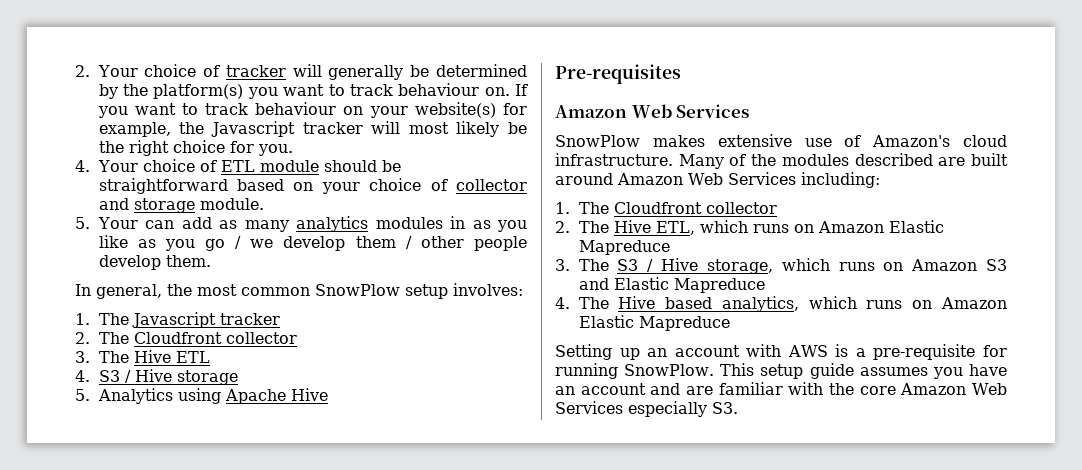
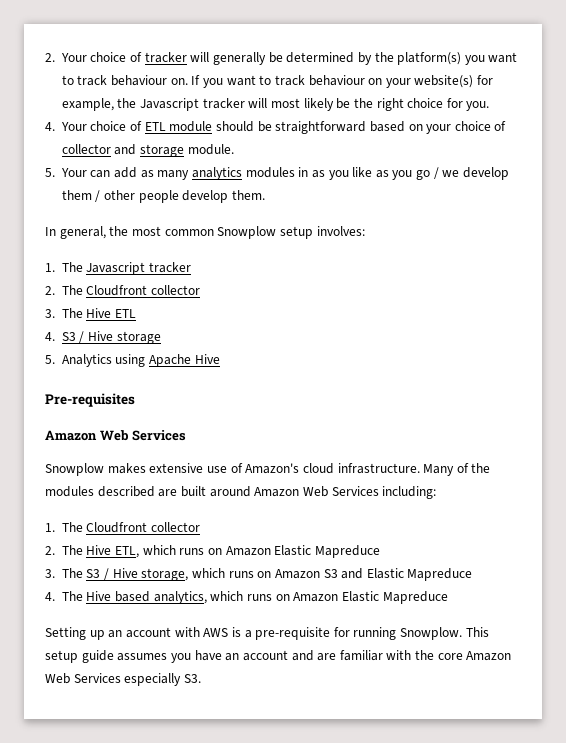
[315,284,400,296] SnowPlow -> [217,226,277,239] Snowplow
[555,135,640,147] SnowPlow -> [45,463,104,476] Snowplow
[624,364,715,376] SnowPlow. -> [400,627,463,640] Snowplow.

